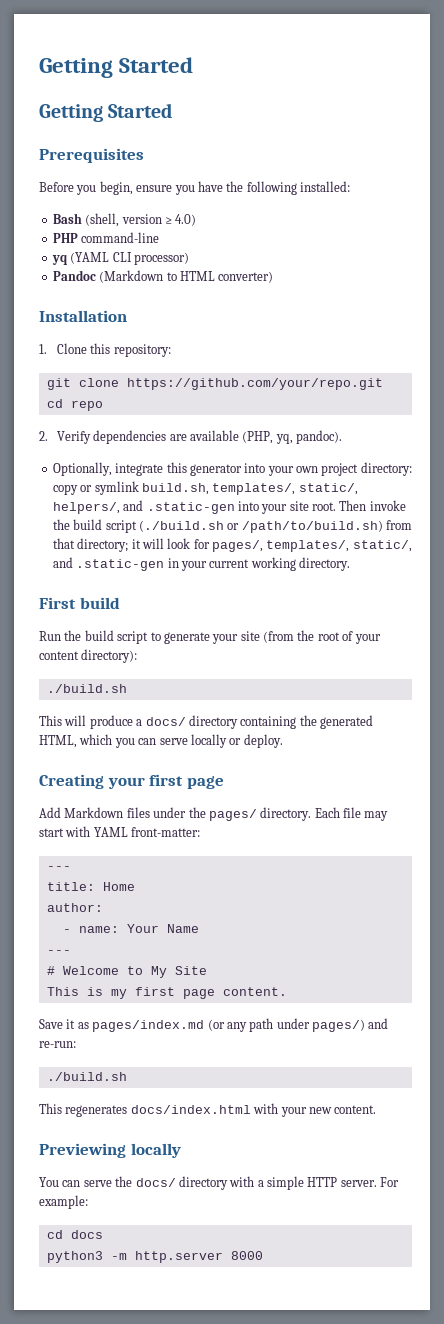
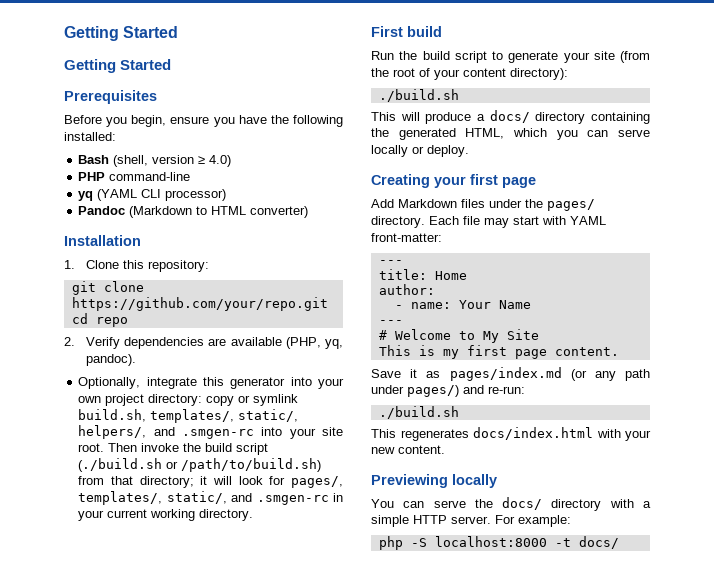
[146,502,235,514] .static-gen -> [181,429,254,439] .smgen-rc
[76,559,165,571] .static-gen -> [256,495,329,505] .smgen-rc
[46,1230,103,1239] [46,1251,263,1263] cd docs // python3 -m http.server 8000 -> [378,536,619,550] php -S localhost:8000 -t docs/

